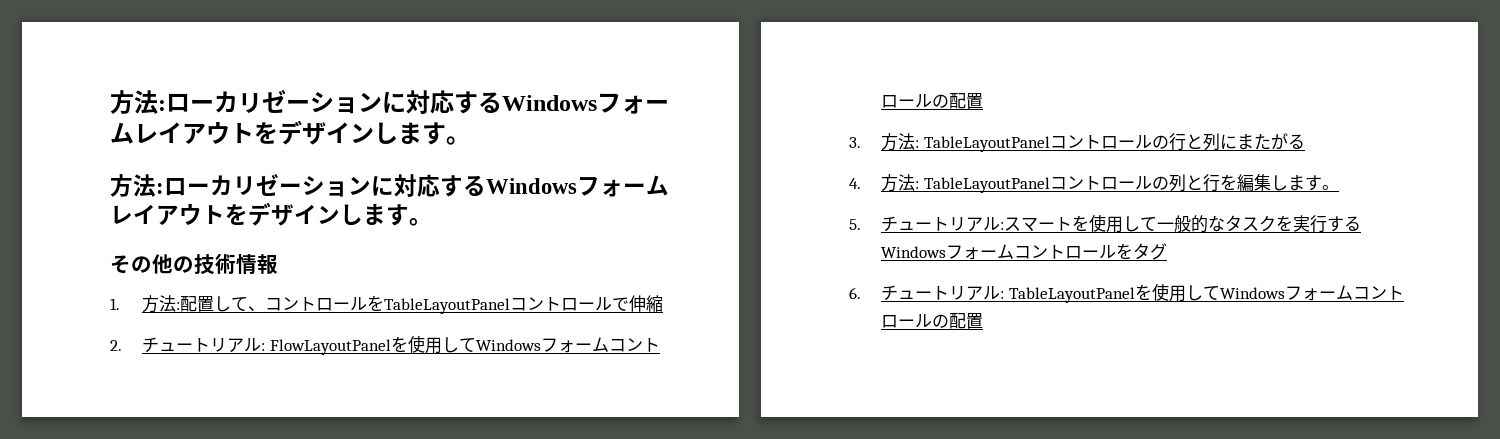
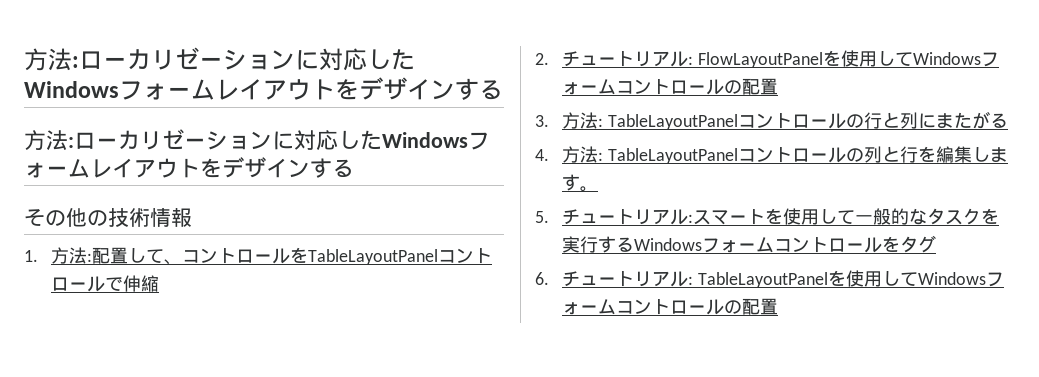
[110,89,669,114] [110,120,470,145] [110,173,669,197] [110,202,432,226] 方法:ローカリゼーションに対応するWindowsフォームレイアウトをデザインします。 // 方法:ローカリゼーションに対応するWindowsフォームレイアウトをデザインします。 -> [24,47,415,71] [24,77,503,100] [24,129,490,150] [24,157,354,178] 方法:ローカリゼーションに対応したWindowsフォームレイアウトをデザインする // 方法:ローカリゼーションに対応したWindowsフォームレイアウトをデザインする

